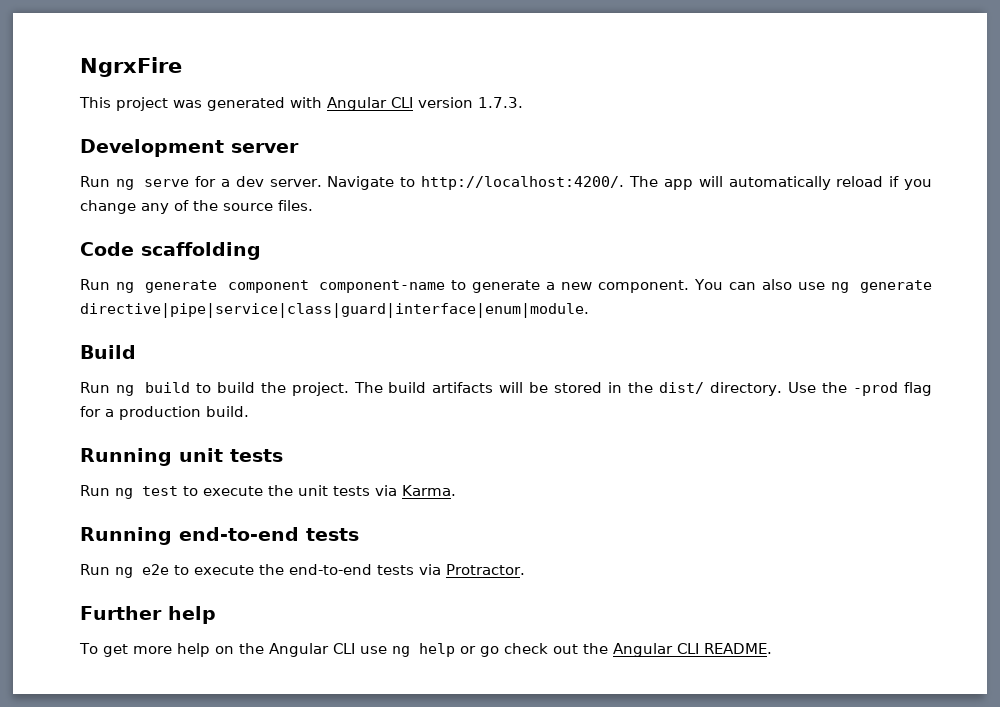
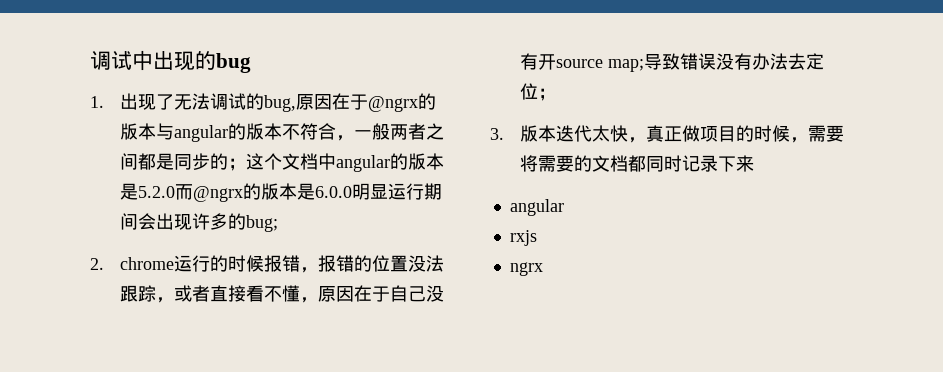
[80,57,182,77] [79,97,523,111] [80,139,299,157] [80,176,932,190] [80,200,313,214] [80,242,261,260] [80,279,933,293] [80,303,589,318] [80,345,136,359] [80,382,933,396] [80,406,249,420] [80,448,283,466] [80,485,456,499] [80,527,359,545] [80,564,525,578] [80,606,216,624] [79,643,772,657] NgrxFire // This project was generated with Angular CLI version 1.7.3. // Development server // Run ng serve for a dev server. Navigate to http://localhost:4200/. The app will automatically reload if you change any of the source files. // Code scaffolding // Run ng generate component component-name to generate a new component. You can also use ng generate directive|pipe|service|class|guard|interface|enum|module. // Build // Run ng build to build the project. The build artifacts will be stored in the dist/ directory. Use the -prod flag for a production build. // Running unit tests // Run ng test to execute the unit tests via Karma. // Running end-to-end tests // Run ng e2e to execute the end-to-end tests via Protractor. // Further help // To get more help on the Angular CLI use ng help or go check out the Angular CLI README. -> [90,50,251,73] [90,93,436,112] [119,123,444,142] [119,153,444,172] [119,183,442,202] [119,213,278,232] [90,255,444,273] [119,285,444,303] [519,53,824,72] [519,83,556,101] [490,125,844,143] [519,155,754,172] [509,199,564,216] [509,230,537,246] [509,262,543,276] 调试中出现的bug // 1.出现了无法调试的bug,原因在于@ngrx的版本与angular的版本不符合，一般两者之间都是同步的；这个文档中angular的版本是5.2.0而@ngrx的版本是6.0.0明显运行期间会出现许多的bug; // 2. chrome运行的时候报错，报错的位置没法跟踪，或者直接看不懂，原因在于自己没有开source map;导致错误没有办法去定位； // 3.版本迭代太快，真正做项目的时候，需要将需要的文档都同时记录下来 // angular // rxjs // ngrx

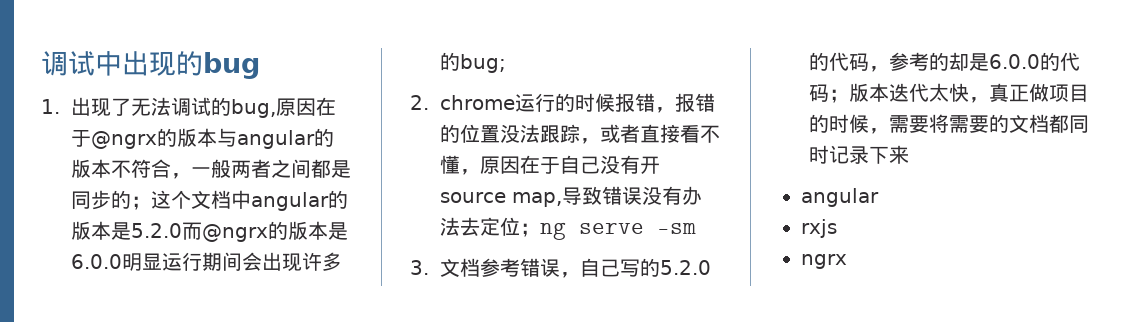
[607,59,644,72] map; -> [511,192,562,207] map,
[490,128,504,140] // 3. -> [539,222,696,240] [410,258,711,278] [808,52,1080,72] [808,84,849,103] ng serve -sm // 3.文档参考错误，自己写的5.2.0的代码，参考的却是6.0.0的代码；

